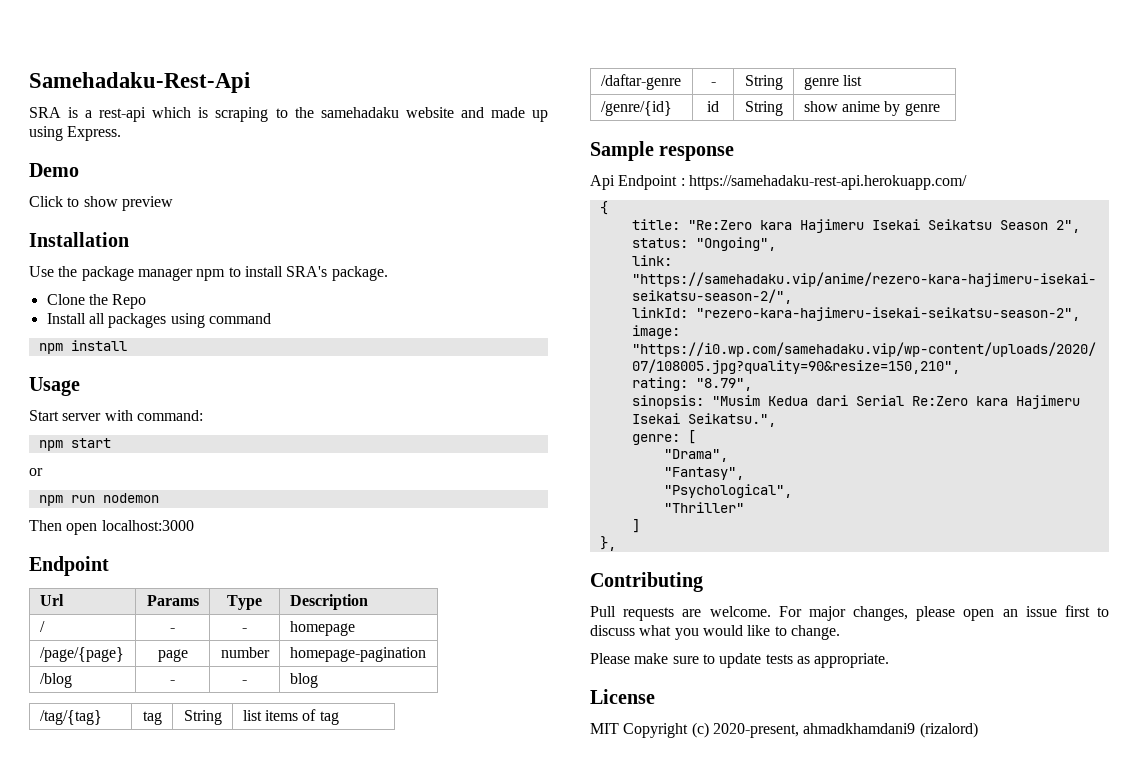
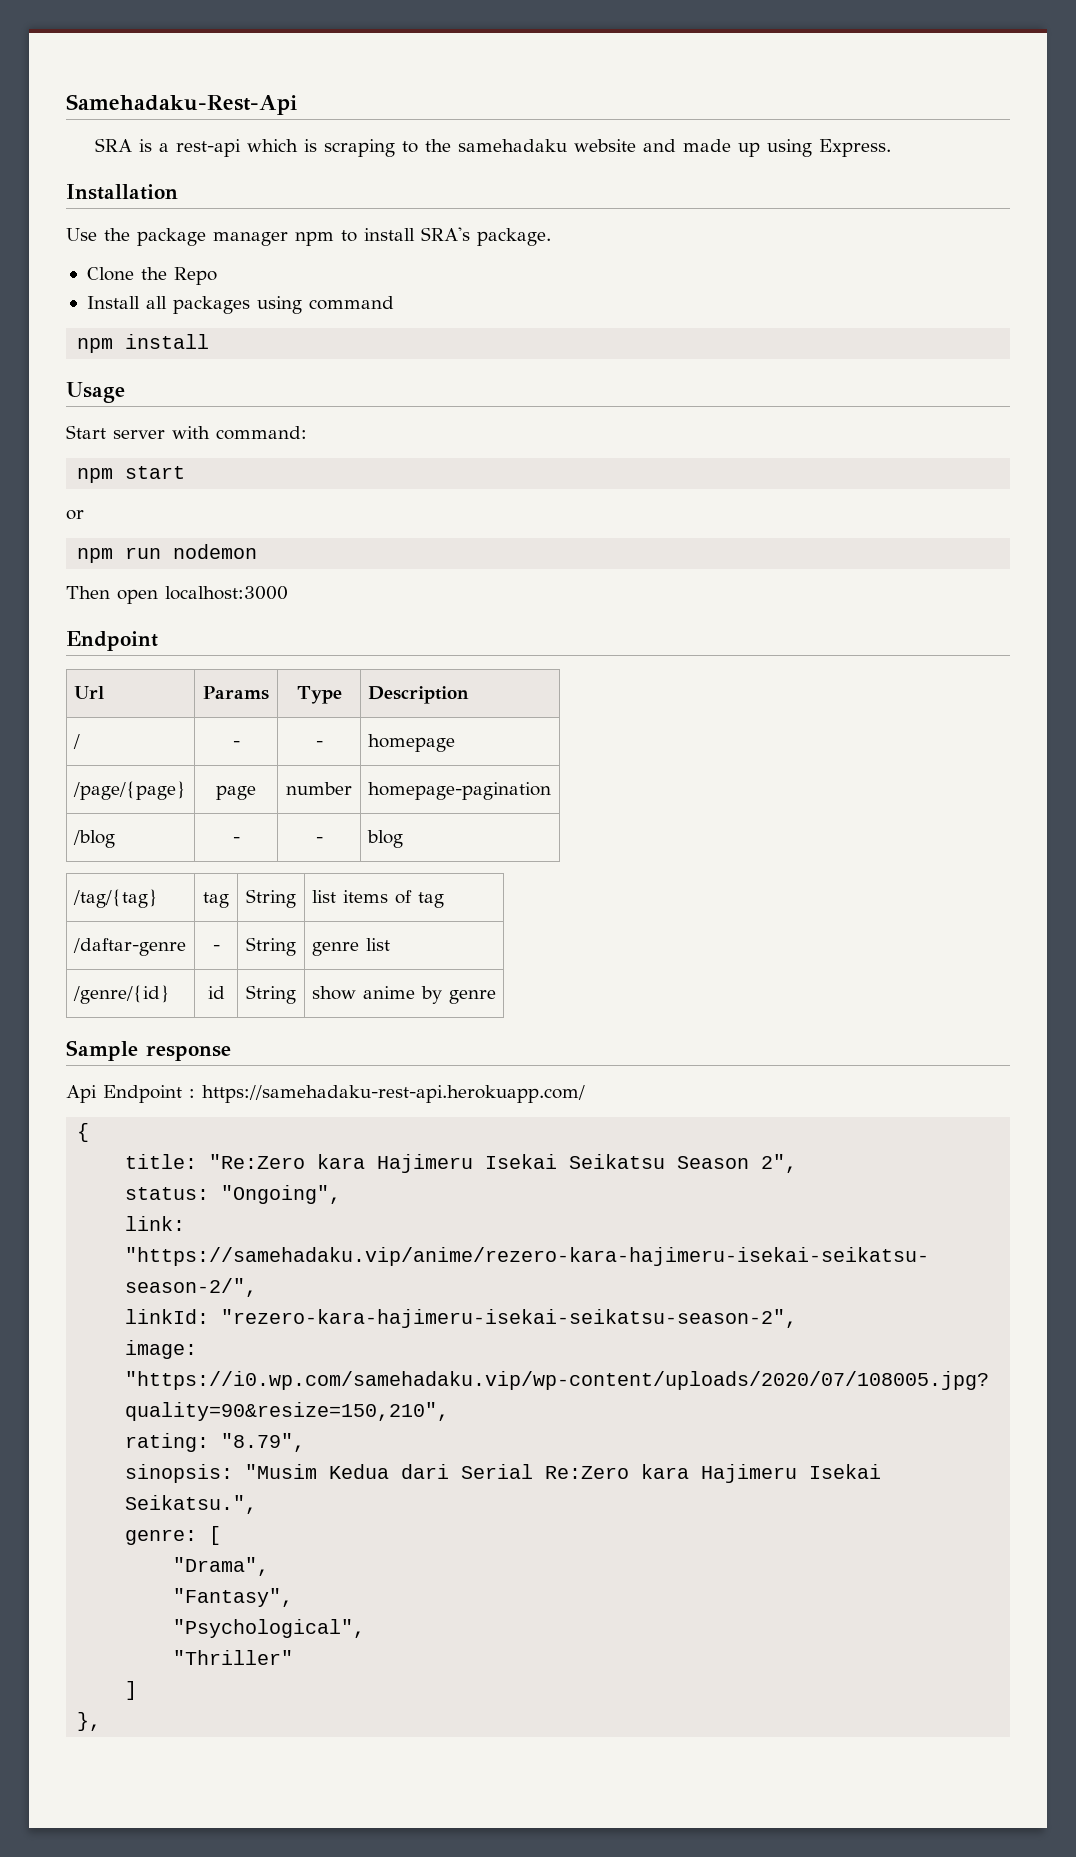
[29,163,79,177] [29,196,173,211] // Demo // Click to show preview -> (891, 148) none
[590,572,703,592] [590,605,1109,621] [590,625,840,640] [590,653,890,668] [590,689,655,704] [590,722,978,738] // Contributing // Pull requests are welcome. For major changes, please open an issue first to discuss what you would like to change. // Please make sure to update tests as appropriate. // License // MIT Copyright (c) 2020-present, ahmadkhamdani9 (rizalord) -> (102, 1721) none

